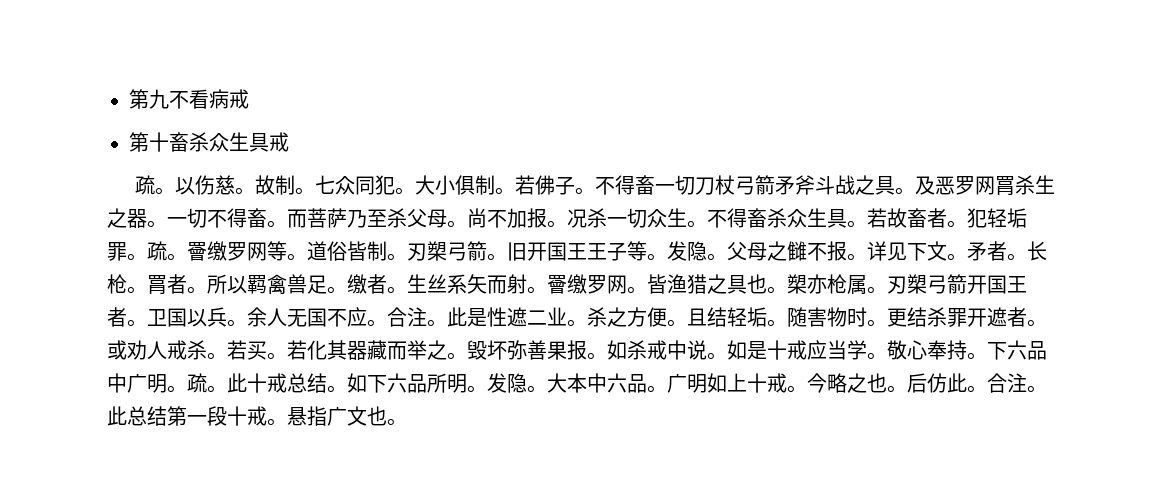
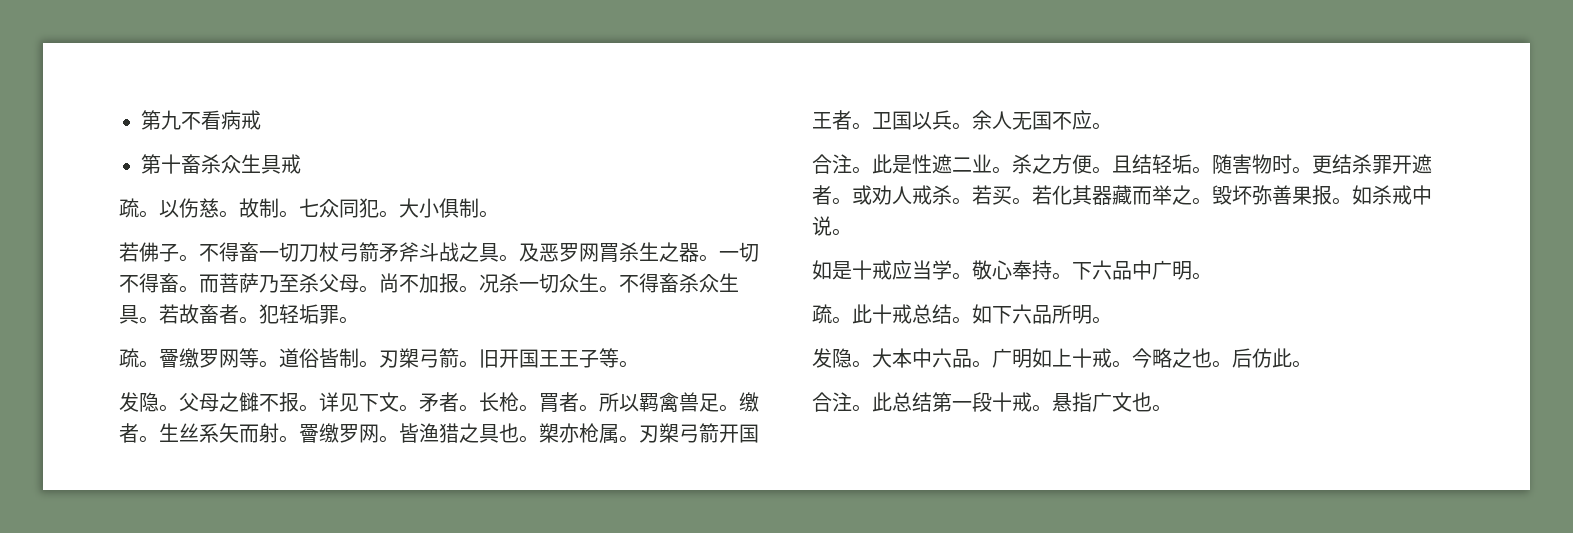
(515, 191) none -> (499, 214) //
(147, 257) none -> (359, 320) //
(667, 257) none -> (639, 364) //
(387, 323) none -> (1112, 126) //
(727, 356) none -> (852, 232) //
(187, 389) none -> (1212, 276) //
(487, 389) none -> (1112, 320) //
(987, 389) none -> (1312, 364) //

